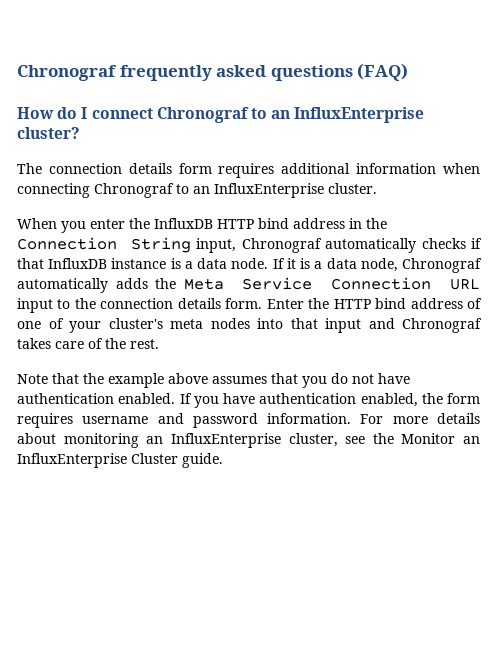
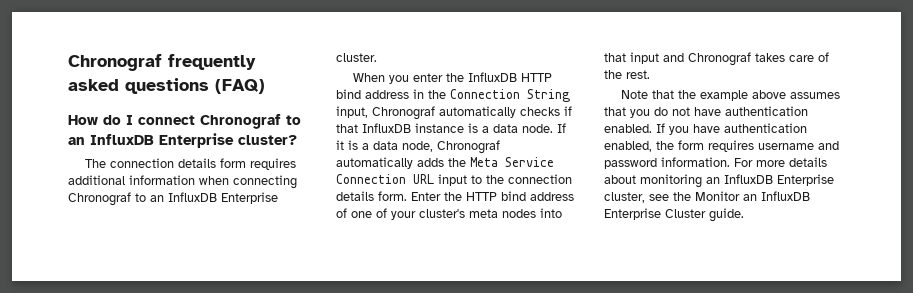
[294,107,425,123] InfluxEnterprise -> [90,133,234,148] InfluxDB Enterprise
[214,183,324,198] InfluxEnterprise -> [168,192,278,204] InfluxDB Enterprise
[170,433,281,448] InfluxEnterprise -> [724,174,834,186] InfluxDB Enterprise
[17,453,127,468] InfluxEnterprise -> [761,191,810,201] [604,208,661,220] InfluxDB Enterprise

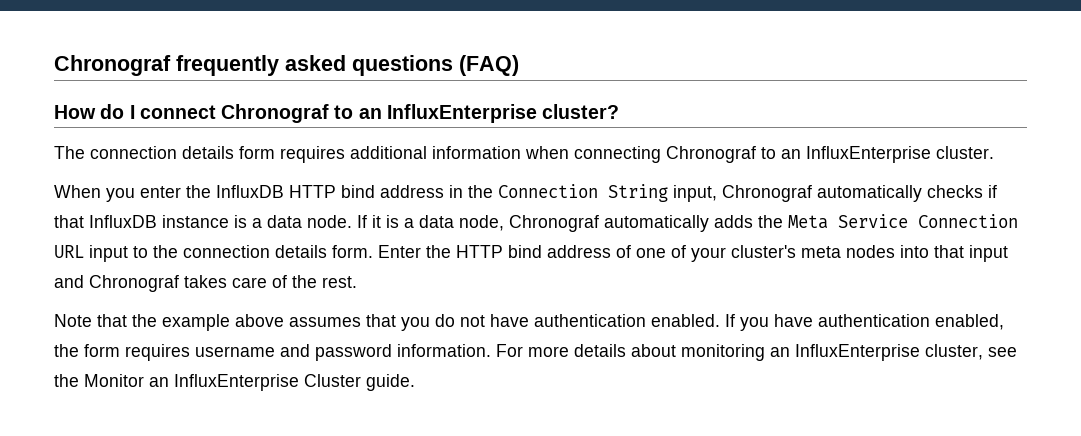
[90,133,234,148] InfluxDB Enterprise -> [386,104,537,123] InfluxEnterprise
[168,192,278,204] InfluxDB Enterprise -> [806,146,931,163] InfluxEnterprise
[724,174,834,186] InfluxDB Enterprise -> [795,344,920,361] InfluxEnterprise
[761,191,810,201] [604,208,661,220] InfluxDB Enterprise -> [174,374,299,391] InfluxEnterprise

